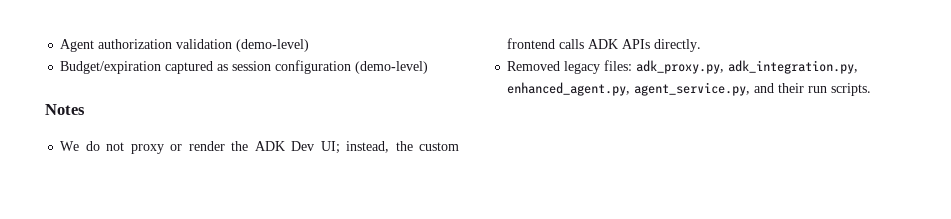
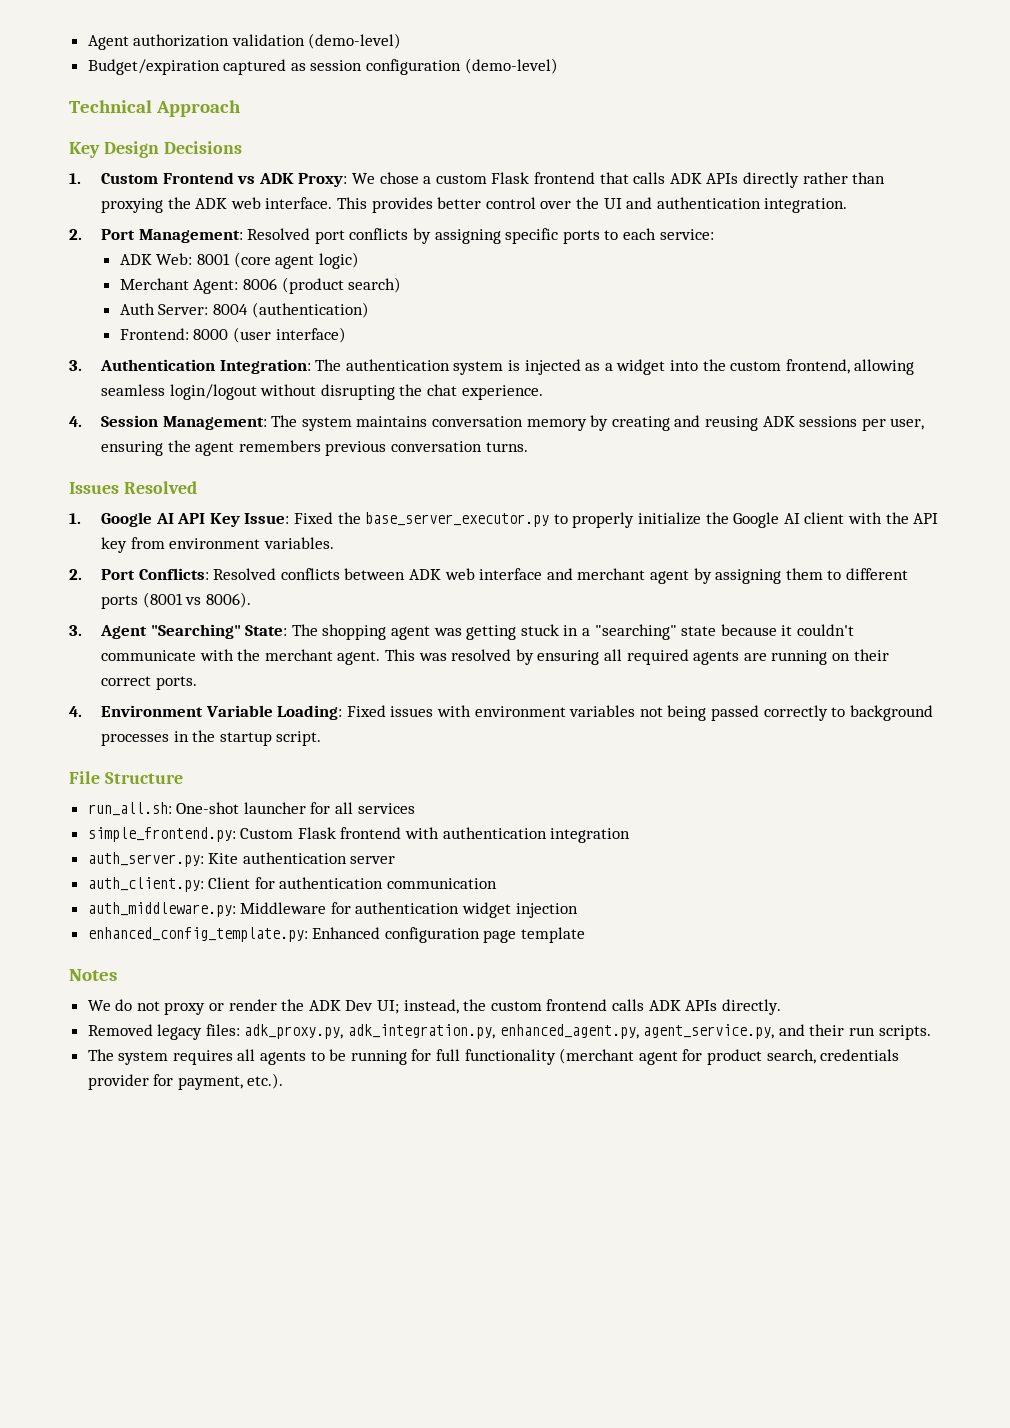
(429, 67) none -> [69,100,241,117] [69,141,242,158] [69,172,886,188] [101,197,848,213] [69,228,714,244] [119,252,359,269] [119,277,402,294] [119,302,369,318] [119,327,346,343] [69,359,915,375] [101,384,543,400] [69,415,925,431] [101,440,528,456] [69,481,197,494] [69,512,939,528] [101,537,334,553] [69,568,908,584] [101,592,251,609] [69,624,854,640] [101,649,889,665] [101,676,197,690] [69,705,933,721] [101,730,322,746] [69,771,183,784] [87,802,415,816] [87,827,631,843] [87,852,396,867] [87,877,498,892] [87,902,578,918] [87,927,586,943] // Technical Approach // Key Design Decisions // 1. Custom Frontend vs ADK Proxy: We chose a custom Flask frontend that calls ADK APIs directly rather than proxying the ADK web interface. This provides better control over the UI and authentication integration. // 2. Port Management: Resolved port conflicts by assigning specific ports to each service: // ADK Web: 8001 (core agent logic) // Merchant Agent: 8006 (product search) // Auth Server: 8004 (authentication) // Frontend: 8000 (user interface) // 3. Authentication Integration: The authentication system is injected as a widget into the custom frontend, allowing seamless login/logout without disrupting the chat experience. // 4. Session Management: The system maintains conversation memory by creating and reusing ADK sessions per user, ensuring the agent remembers previous conversation turns. // Issues Resolved // 1. Google AI API Key Issue: Fixed the base_server_executor.py to properly initialize the Google AI client with the API key from environment variables. // 2. Port Conflicts: Resolved conflicts between ADK web interface and merchant agent by assigning them to different ports (8001 vs 8006). // 3. Agent "Searching" State: The shopping agent was getting stuck in a "searching" state because it couldn't communicate with the merchant agent. This was resolved by ensuring all required agents are running on their correct ports. // 4. Environment Variable Loading: Fixed issues with environment variables not being passed correctly to background processes in the startup script. // File Structure // run_all.sh: One-shot launcher for all services // simple_frontend.py: Custom Flask frontend with authentication integration // auth_server.py: Kite authentication server // auth_client.py: Client for authentication communication // auth_middleware.py: Middleware for authentication widget injection // enhanced_config_template.py: Enhanced configuration page template
(872, 89) none -> [87,1048,900,1065] [87,1073,284,1090] // The system requires all agents to be running for full functionality (merchant agent for product search, credentials provider for payment, etc.).

